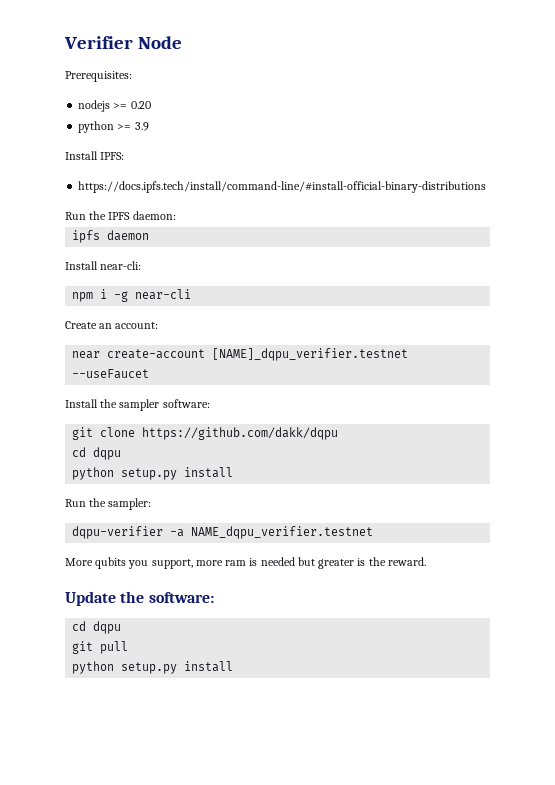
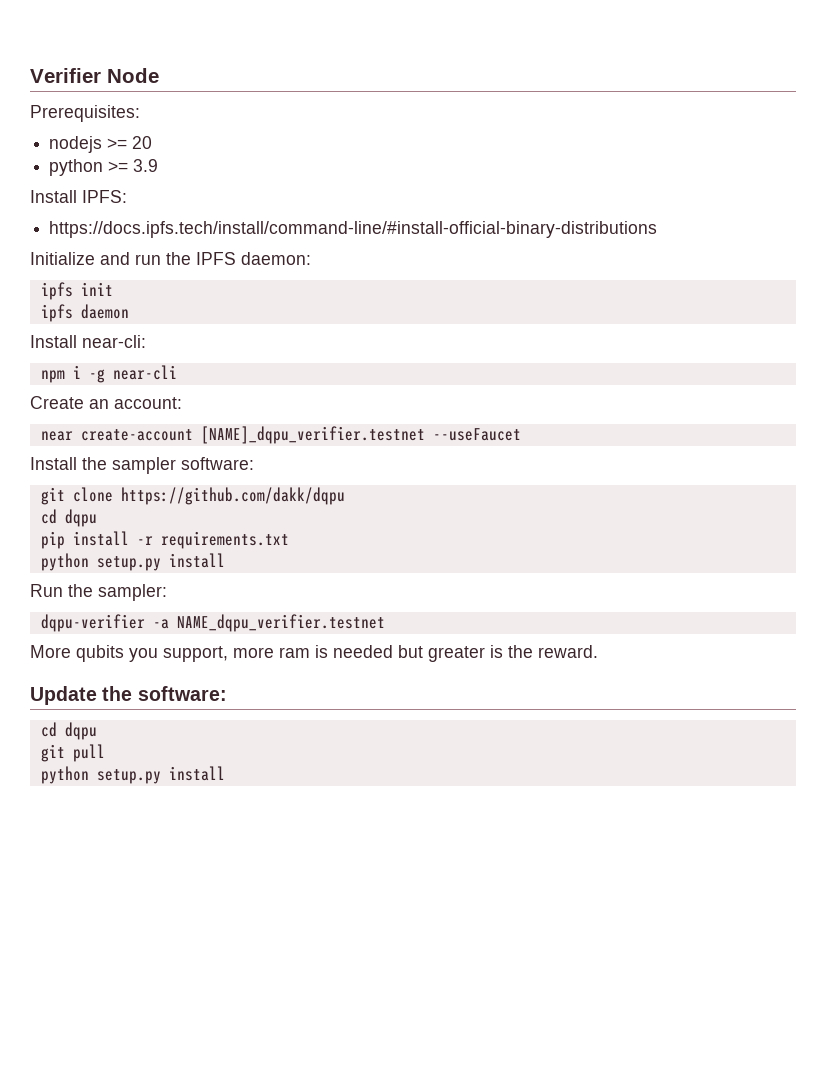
[130,101,151,109] 0.20 -> [132,136,153,149] 20
[65,212,86,220] Run -> [30,252,161,265] Initialize and run
(176, 215) none -> [40,282,113,300] // ipfs init
(122, 453) none -> [40,531,289,549] // pip install -r requirements.txt

